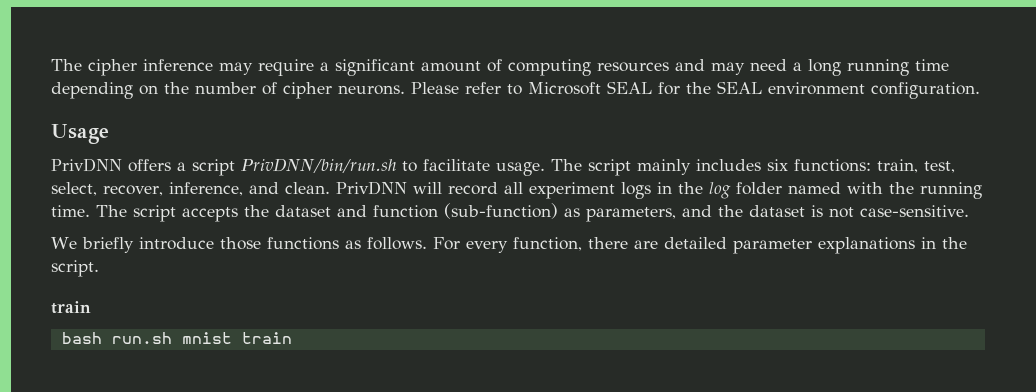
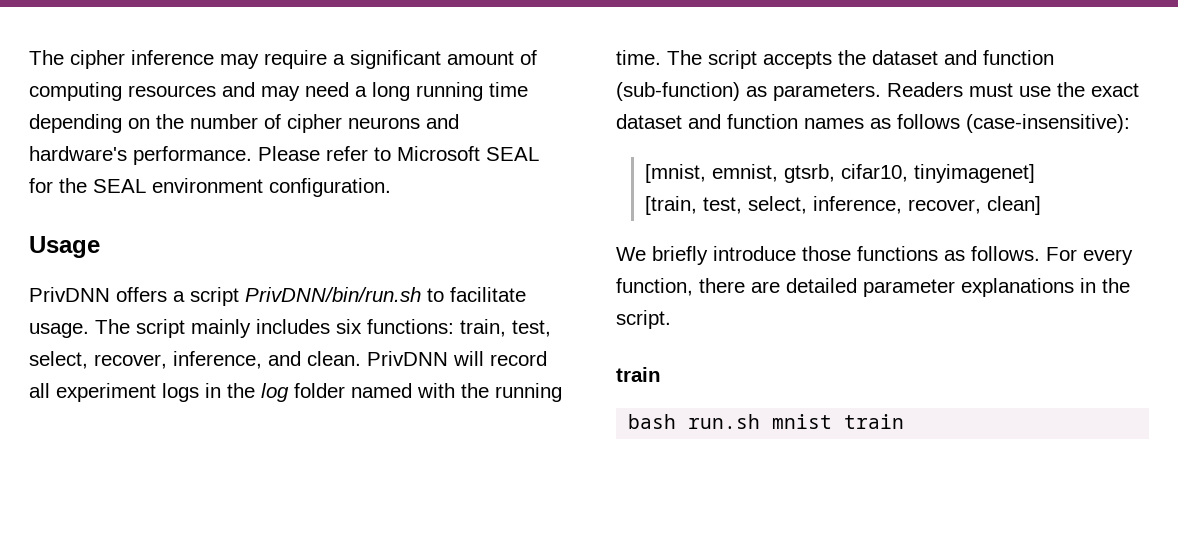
[338,85,405,95] neurons. -> [348,114,459,129] [29,146,252,165] neurons and hardware's performance.
[586,205,969,222] parameters, and the dataset is not case-sensitive. -> [773,82,1139,101] [616,114,1130,133] [644,164,1035,183] [644,196,1041,215] parameters. Readers must use the exact dataset and function names as follows (case-insensitive): // [mnist, emnist, gtsrb, cifar10, tinyimagenet] // [train, test, select, inference, recover, clean]

